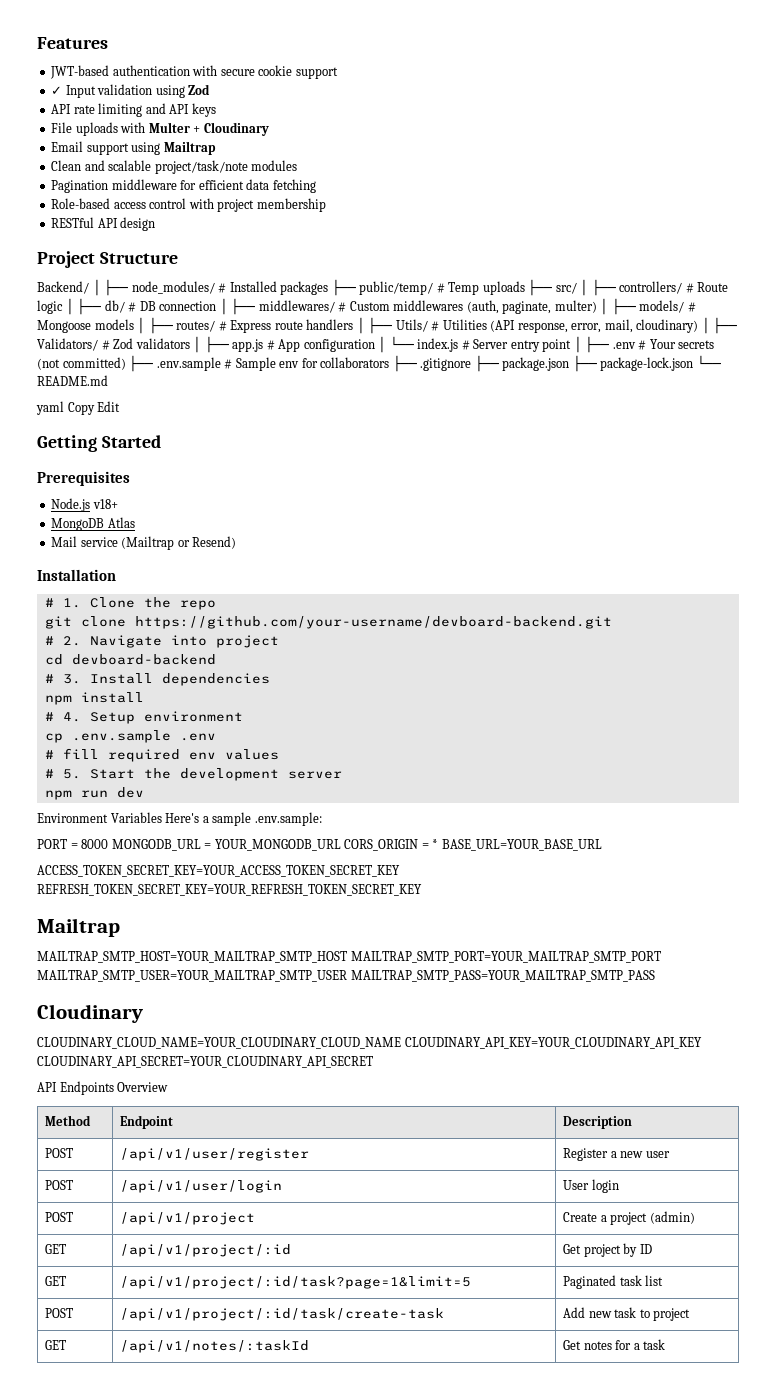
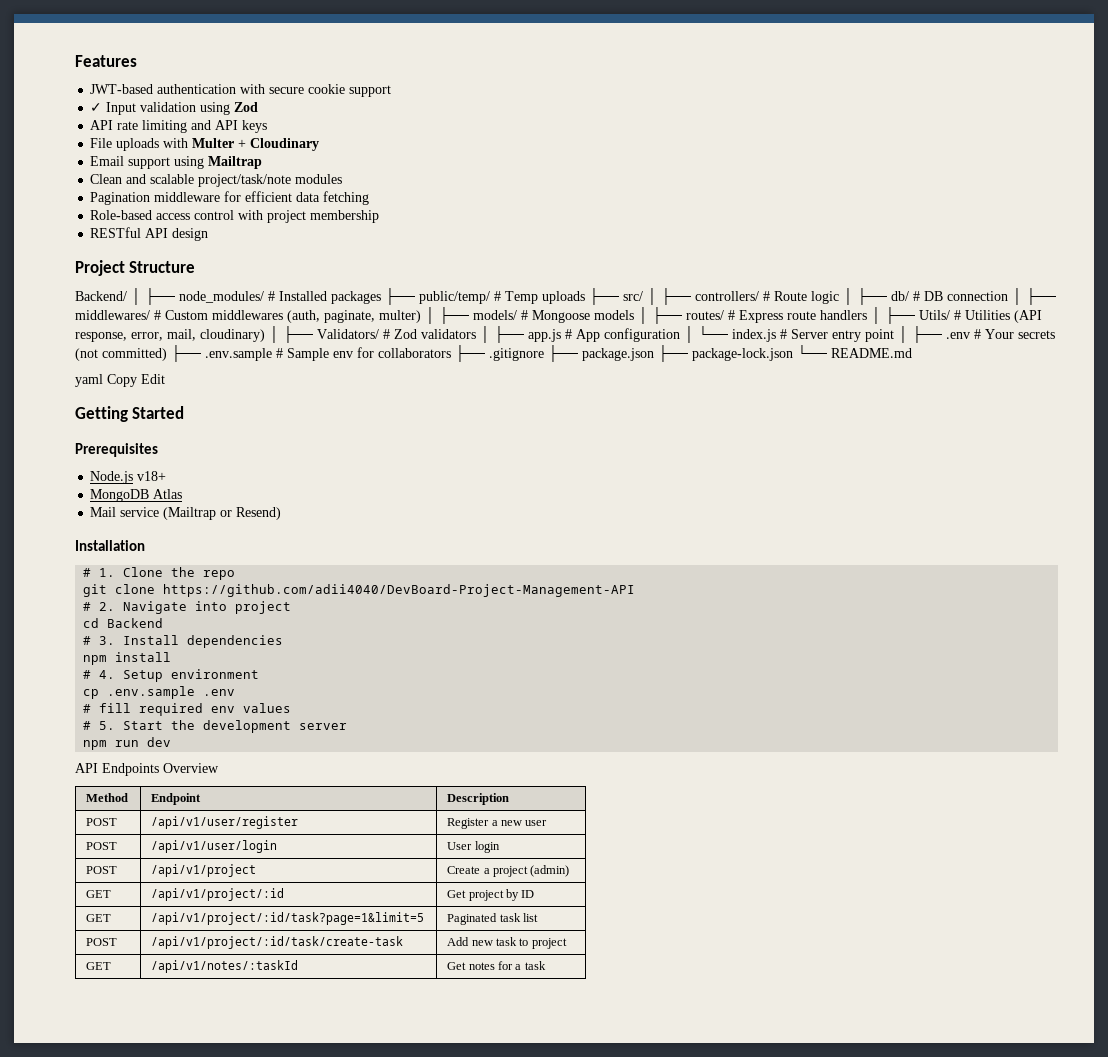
[134,616,612,629] https://github.com/your-username/devboard-backend.git -> [163,584,636,597] https://github.com/adii4040/DevBoard-Project-Management-API
[71,654,216,665] devboard-backend -> [107,618,164,628] Backend
[37,812,322,826] [37,839,602,851] [37,865,400,877] [37,884,422,896] [37,918,120,937] [37,951,661,963] [37,970,655,982] [37,1004,143,1023] [37,1037,702,1049] [37,1056,373,1068] // Environment Variables Here's a sample .env.sample: // PORT = 8000 MONGODB_URL = YOUR_MONGODB_URL CORS_ORIGIN = * BASE_URL=YOUR_BASE_URL // ACCESS_TOKEN_SECRET_KEY=YOUR_ACCESS_TOKEN_SECRET_KEY REFRESH_TOKEN_SECRET_KEY=YOUR_REFRESH_TOKEN_SECRET_KEY // Mailtrap // MAILTRAP_SMTP_HOST=YOUR_MAILTRAP_SMTP_HOST MAILTRAP_SMTP_PORT=YOUR_MAILTRAP_SMTP_PORT MAILTRAP_SMTP_USER=YOUR_MAILTRAP_SMTP_USER MAILTRAP_SMTP_PASS=YOUR_MAILTRAP_SMTP_PASS // Cloudinary // CLOUDINARY_CLOUD_NAME=YOUR_CLOUDINARY_CLOUD_NAME CLOUDINARY_API_KEY=YOUR_CLOUDINARY_API_KEY CLOUDINARY_API_SECRET=YOUR_CLOUDINARY_API_SECRET -> (172, 742) none

